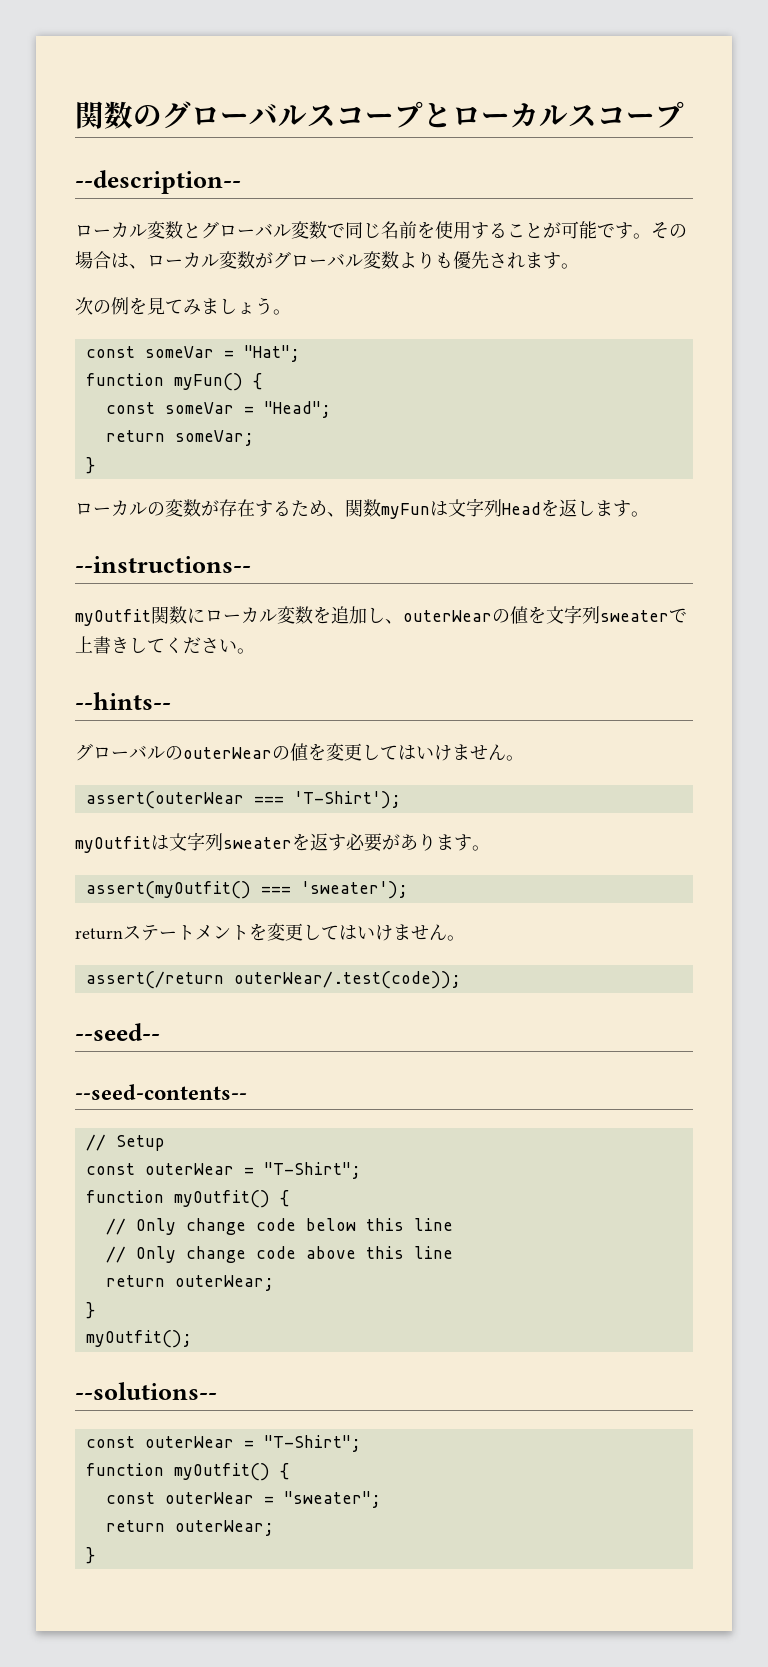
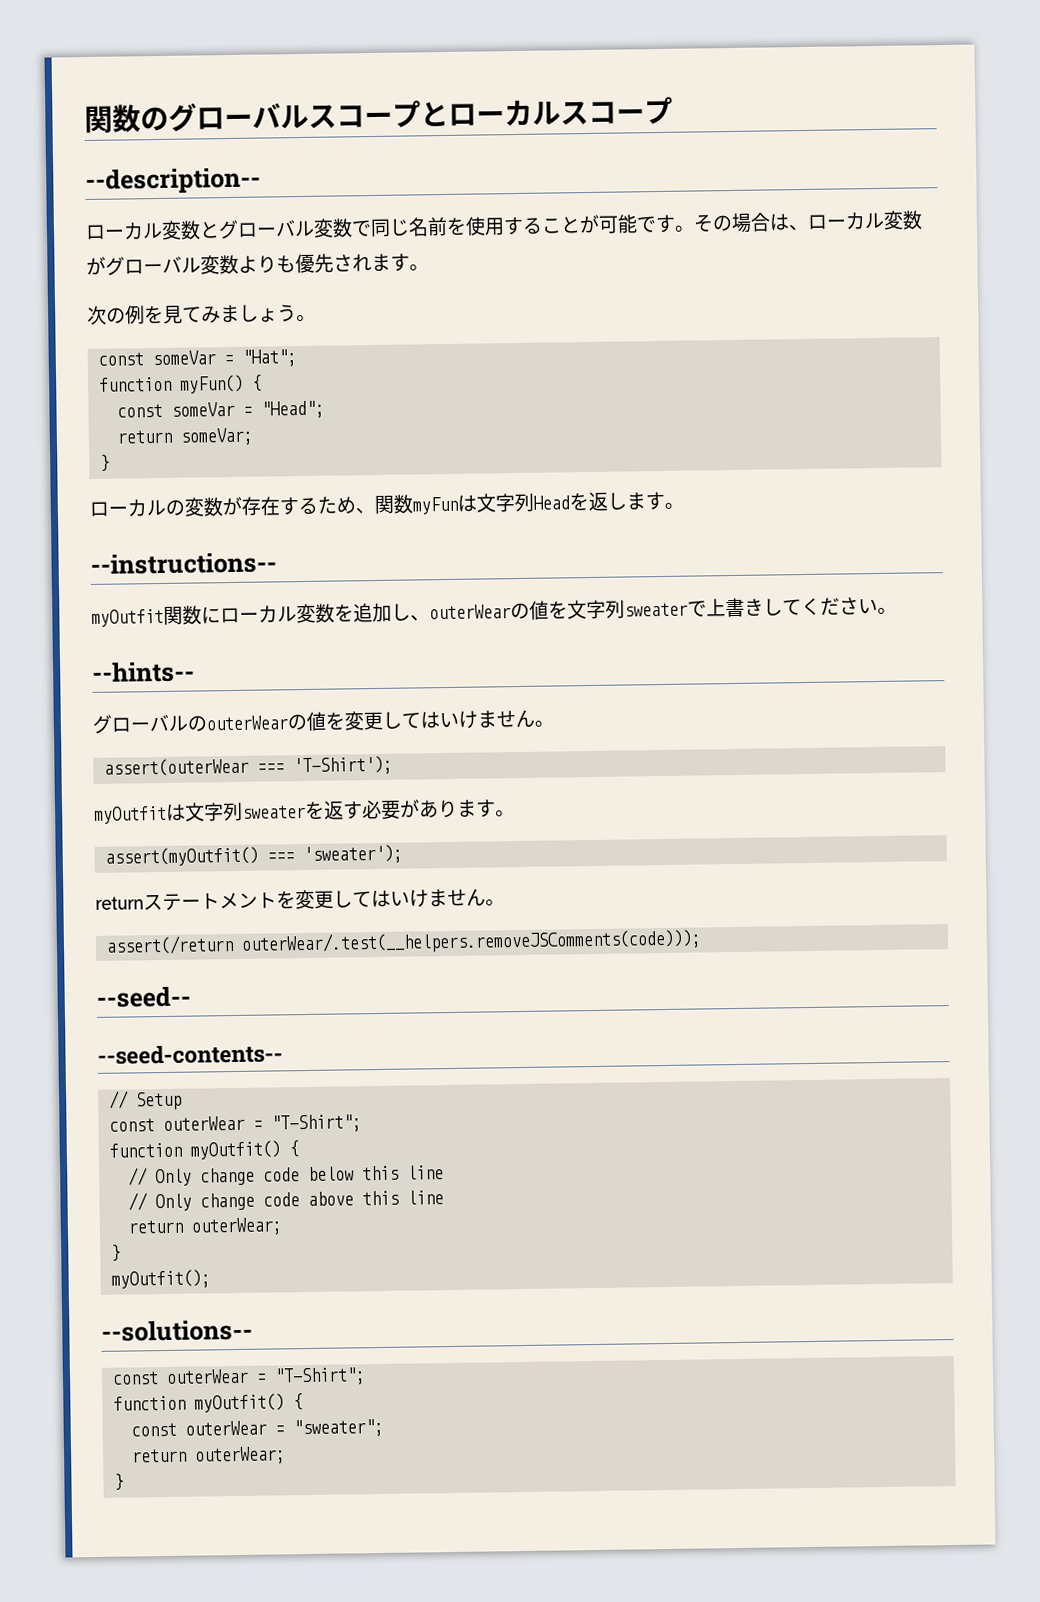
[233,971,461,989] outerWear/.test(code)); -> [241,928,703,955] outerWear/.test(__helpers.removeJSComments(code)));

